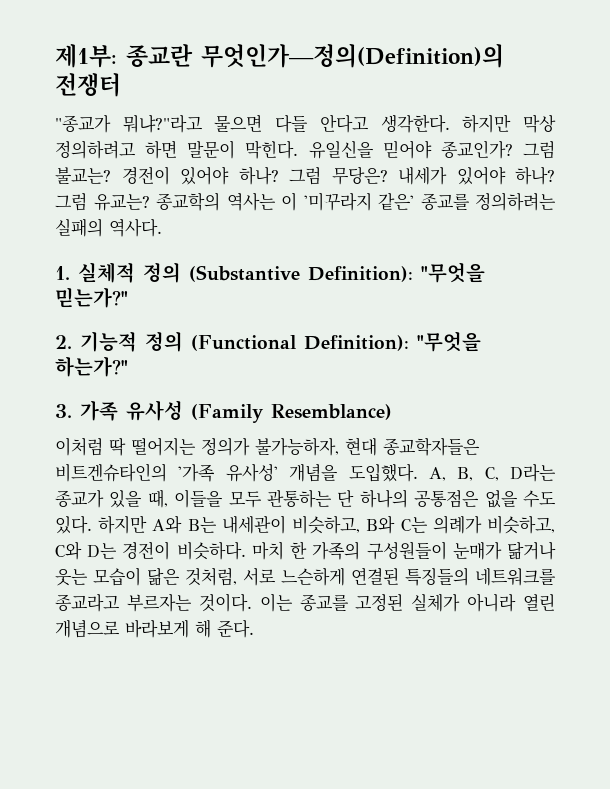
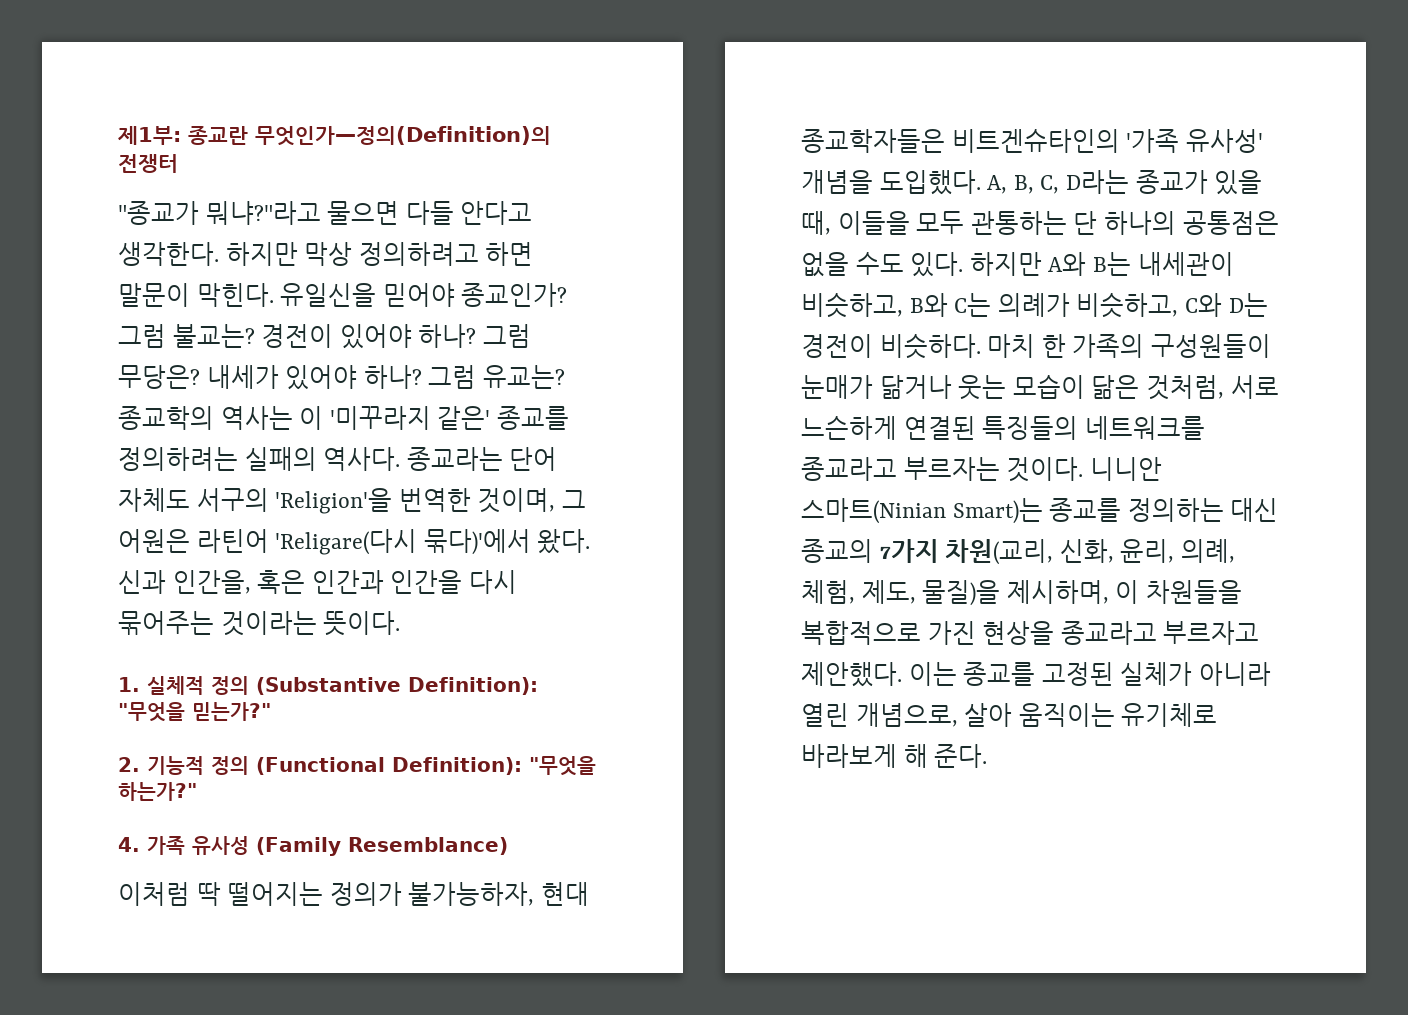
(162, 227) none -> [406,447,558,471] [118,488,587,514] [118,529,591,555] [118,570,518,594] [118,611,401,636] 종교라는 단어 자체도 서구의 'Religion'을 번역한 것이며, 그 어원은 라틴어 'Religare(다시 묶다)'에서 왔다. 신과 인간을, 혹은 인간과 인간을 다시 묶어주는 것이라는 뜻이다.
[55,404,72,418] 3. -> [118,837,140,852] 4.
(252, 602) none -> [1089,457,1162,481] [801,498,1279,524] [801,539,1236,565] [801,580,1243,606] [801,621,1260,645] [801,662,902,687] 니니안 스마트(Ninian Smart)는 종교를 정의하는 대신 종교의 7가지 차원(교리, 신화, 윤리, 의례, 체험, 제도, 물질)을 제시하며, 이 차원들을 복합적으로 가진 현상을 종교라고 부르자고 제안했다.
[55,619,120,638] 개념으로 -> [855,703,1218,727] 개념으로, 살아 움직이는 유기체로

